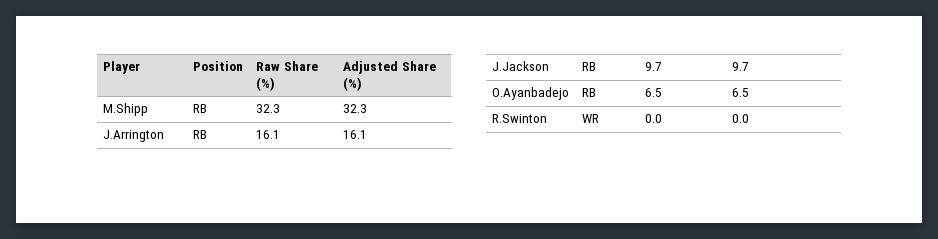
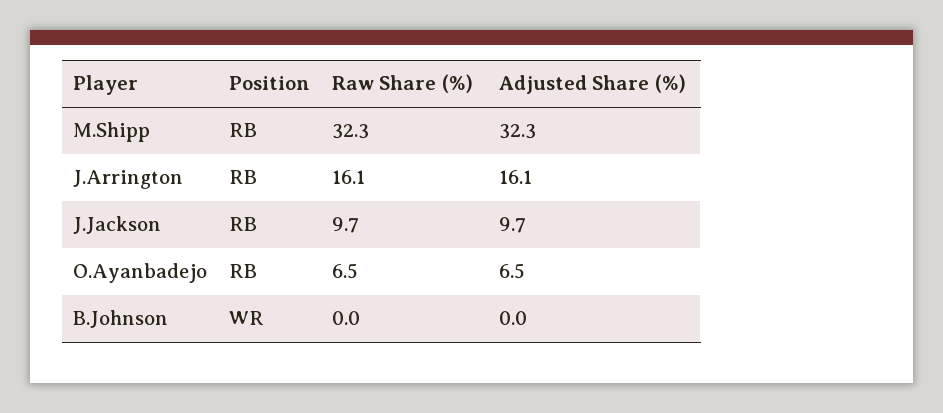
[492,114,548,123] R.Swinton -> [72,310,168,328] B.Johnson

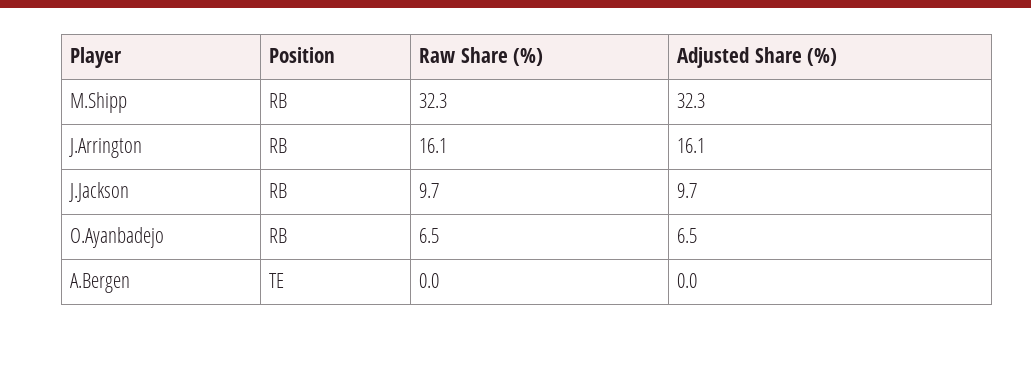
[72,310,168,328] [228,311,264,325] B.Johnson | WR -> [69,273,130,293] [268,273,284,288] A.Bergen | TE

